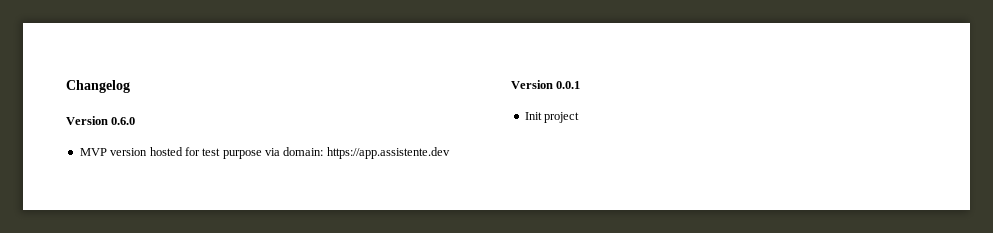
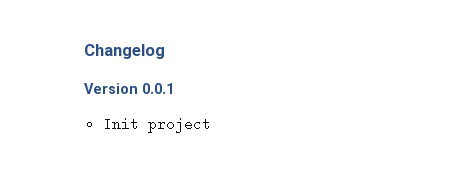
[66,116,136,125] [79,147,450,159] // Version 0.6.0 // MVP version hosted for test purpose via domain: https://app.assistente.dev -> (165, 51) none

